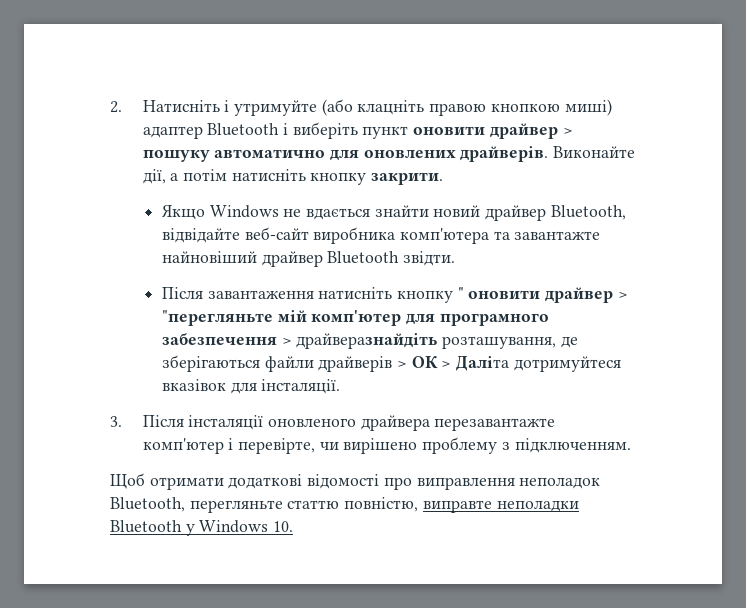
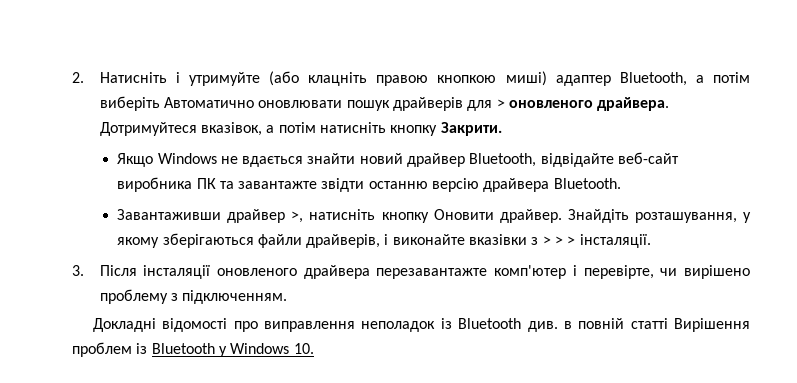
[207,122,573,139] [142,146,636,162] [142,169,166,184] Bluetooth і виберіть пункт оновити драйвер > пошуку автоматично для оновлених драйверів. Виконайте дії, -> [619,72,750,86] [99,96,670,111] [99,122,262,136] Bluetooth, а потім виберіть Автоматично оновлювати пошук драйверів для > оновленого драйвера. Дотримуйтеся вказівок,
[371,172,444,185] закрити. -> [440,122,502,136] Закрити.
[399,228,489,244] комп'ютера -> [196,178,216,189] ПК
[161,251,455,267] [161,287,628,303] [161,310,549,326] [161,333,578,349] [161,355,621,372] [161,379,257,394] найновіший драйвер Bluetooth звідти. // Після завантаження натисніть кнопку " оновити драйвер > "перегляньте мій комп'ютер для програмного забезпечення > драйверазнайдіть розташування, де зберігаються файли драйверів > ОК > Даліта дотримуйтеся вказівок для -> [321,178,621,192] [117,209,751,223] [117,233,576,248] звідти останню версію драйвера Bluetooth. // Завантаживши драйвер >, натисніть кнопку Оновити драйвер. Знайдіть розташування, у якому зберігаються файли драйверів, і виконайте вказівки з > > >
[110,473,303,490] Щоб отримати додаткові -> [92,318,156,332] Докладні
[110,497,579,513] Bluetooth, перегляньте статтю повністю, виправте неполадки -> [440,318,751,332] [72,342,148,357] із Bluetooth див. в повній статті Вирішення проблем із

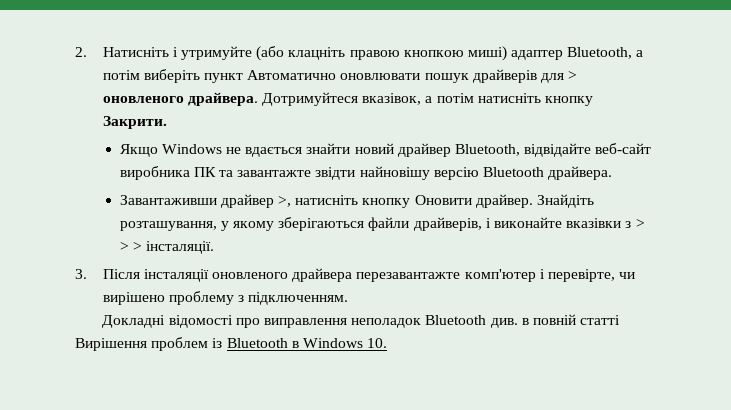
(160, 103) none -> [203,73,243,83] пункт
[368,178,621,192] останню версію драйвера Bluetooth. -> [359,166,613,180] найновішу версію Bluetooth драйвера.
[440,318,452,329] із -> (422, 323) none
[218,346,227,357] у -> [291,341,299,348] в

